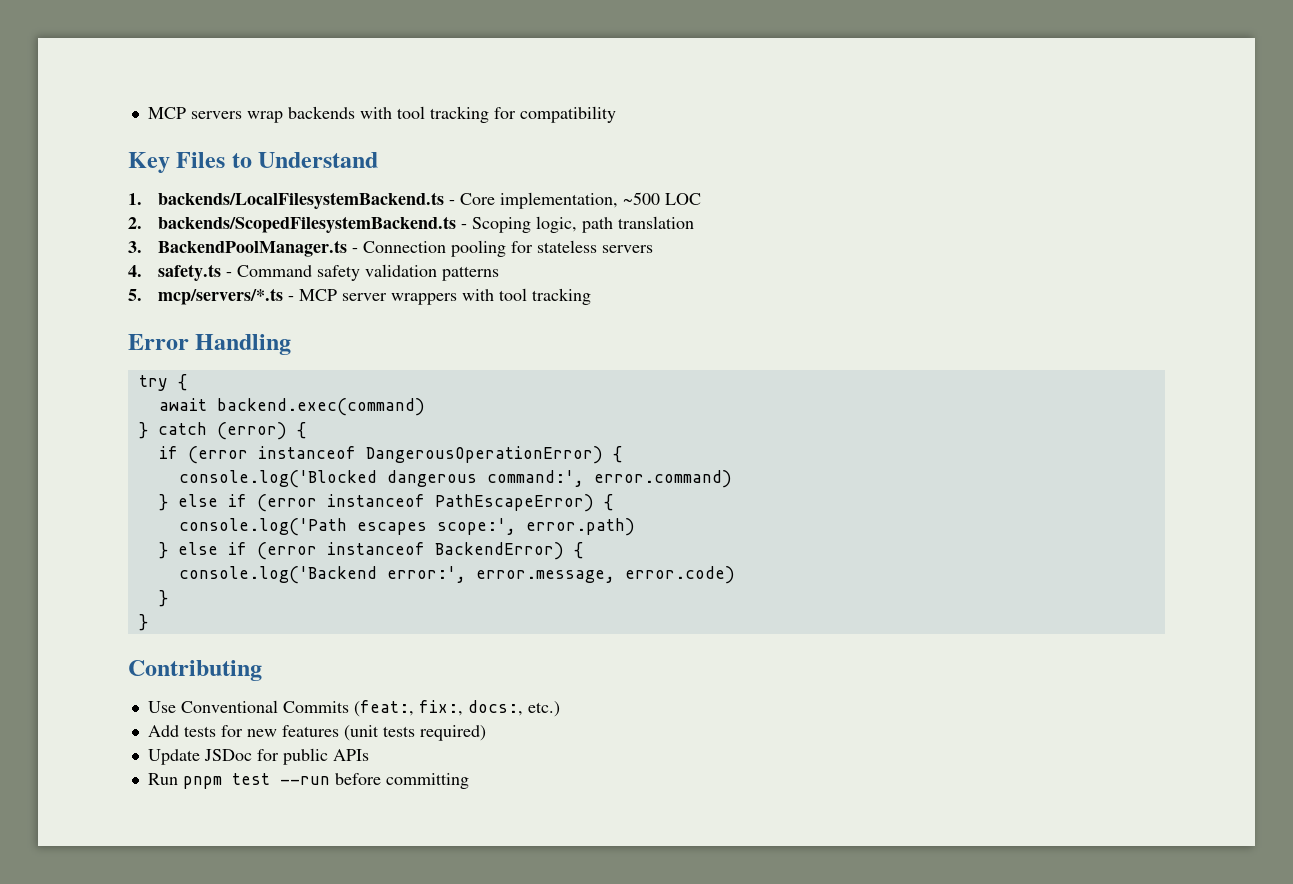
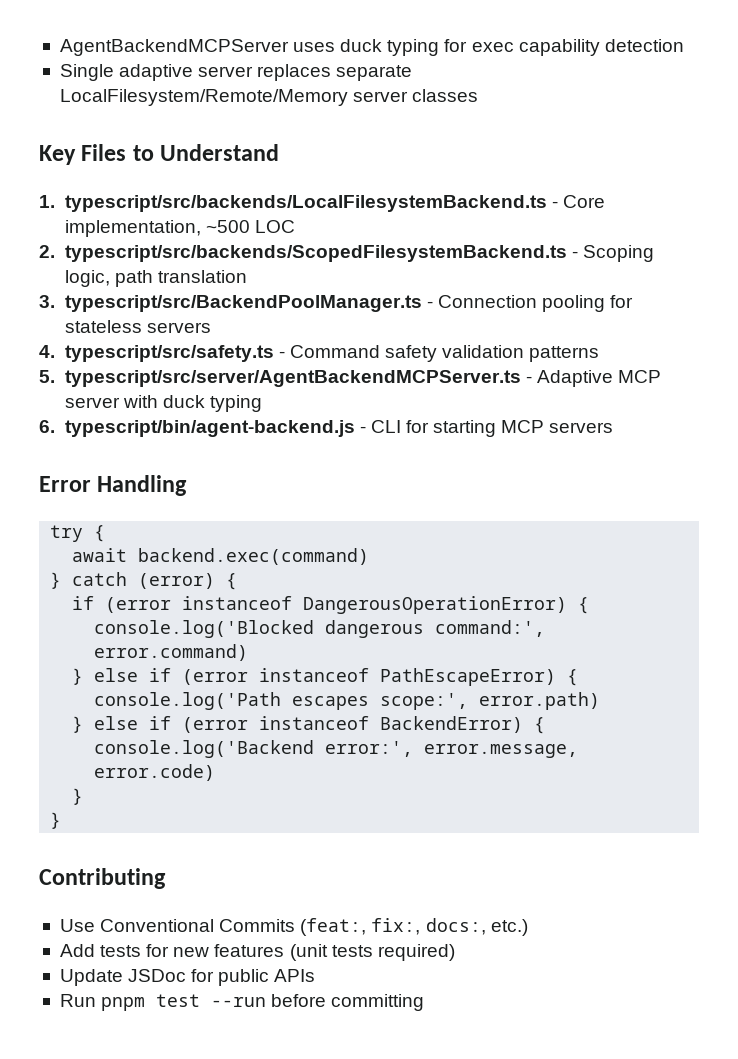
[147,106,616,123] MCP servers wrap backends with tool tracking for compatibility -> [59,39,684,56] [59,64,413,81] [59,89,479,106] AgentBackendMCPServer uses duck typing for exec capability detection // Single adaptive server replaces separate LocalFilesystem/Remote/Memory server classes
[157,192,444,209] backends/LocalFilesystemBackend.ts -> [64,195,547,212] typescript/src/backends/LocalFilesystemBackend.ts
[157,216,456,233] backends/ScopedFilesystemBackend.ts -> [64,245,567,262] typescript/src/backends/ScopedFilesystemBackend.ts
[157,240,347,257] BackendPoolManager.ts -> [64,295,422,312] typescript/src/BackendPoolManager.ts
[157,264,221,281] safety.ts -> [64,345,274,362] typescript/src/safety.ts
[157,288,591,305] mcp/servers/*.ts - MCP server wrappers with tool tracking -> [64,370,661,387] [64,395,262,412] [39,420,614,437] typescript/src/server/AgentBackendMCPServer.ts - Adaptive MCP server with duck typing // 6. typescript/bin/agent-backend.js - CLI for starting MCP servers

